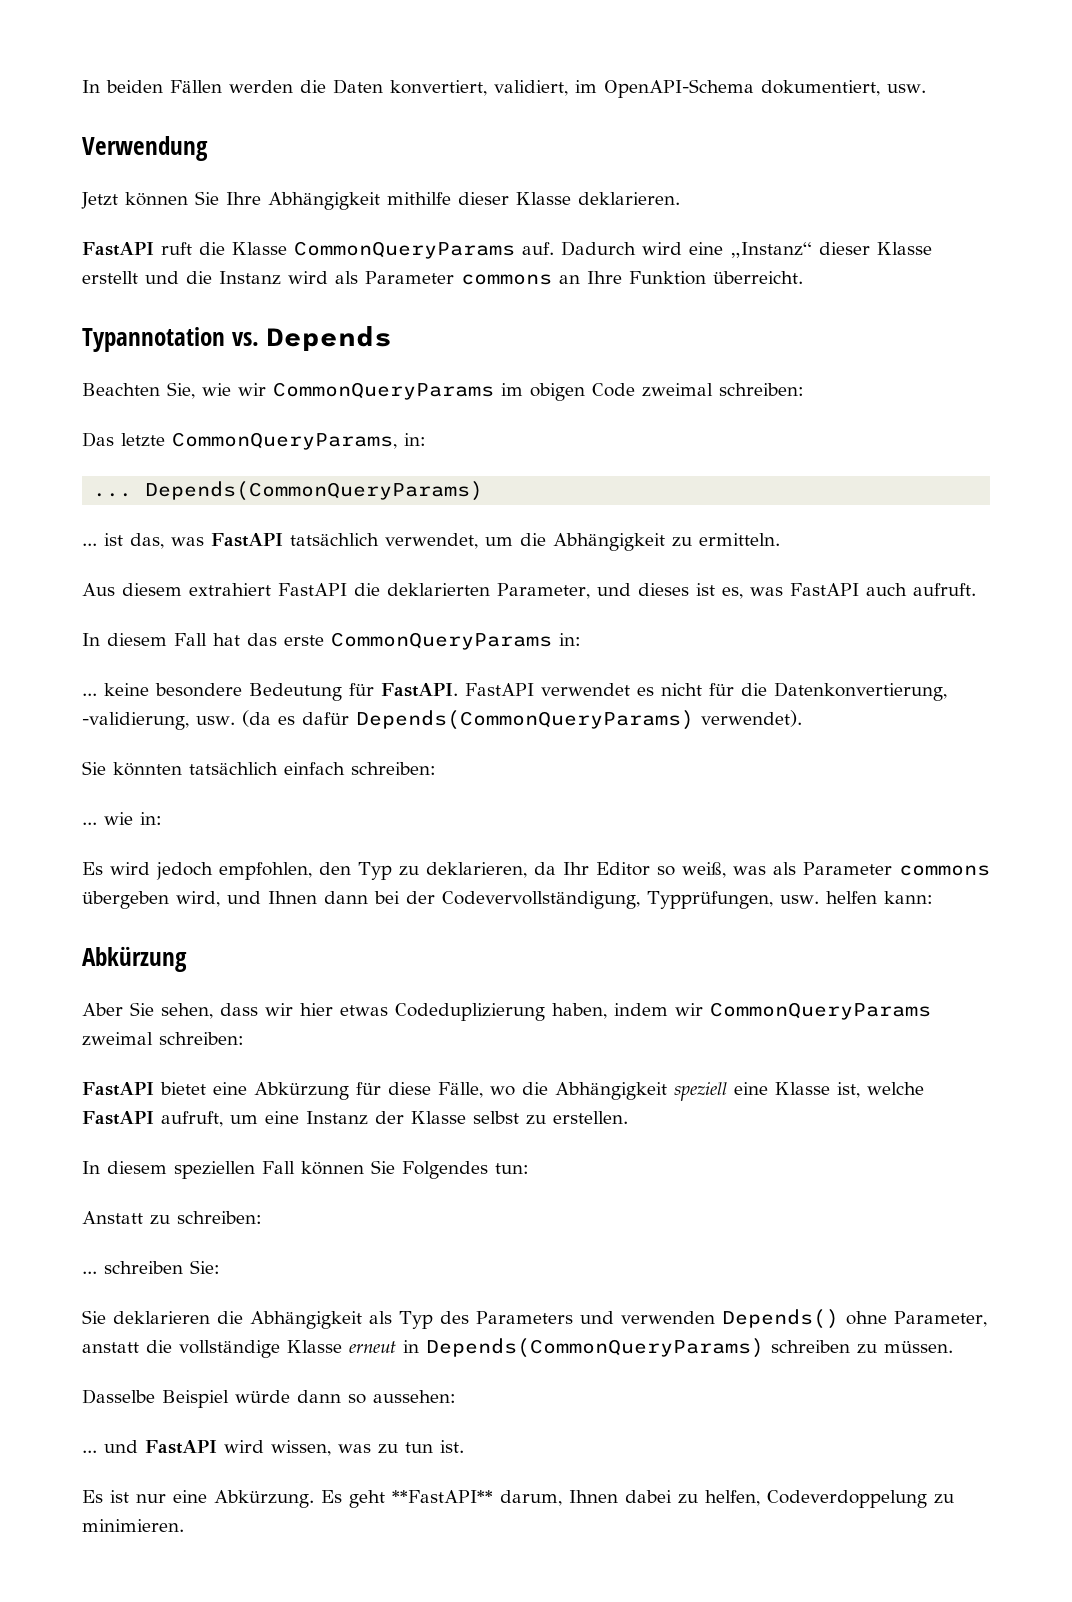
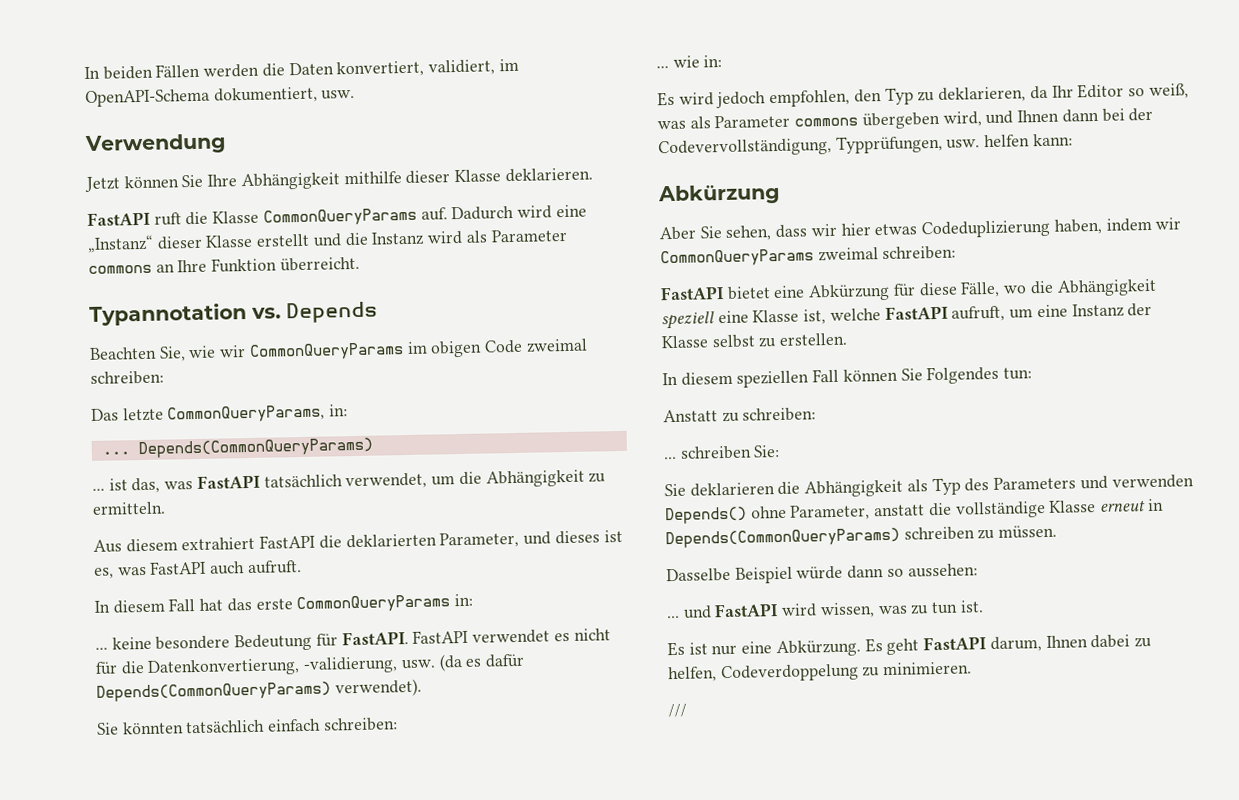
[392,1490,493,1503] **FastAPI** -> [923,636,988,651] FastAPI
(184, 1525) none -> [668,703,687,718] // ///

